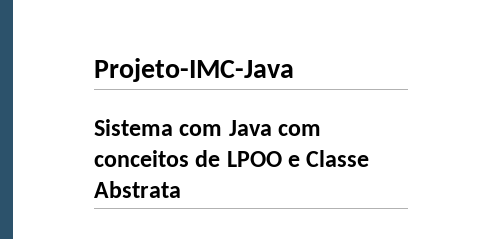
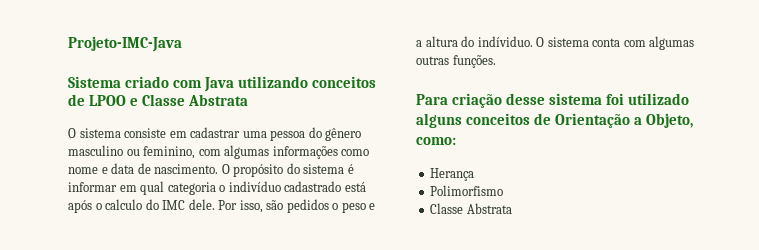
(173, 127) none -> [124,76,169,88] criado
[278,124,322,136] com -> [237,76,308,88] utilizando
(181, 189) none -> [68,127,362,141] [68,145,370,159] [68,163,354,177] [68,181,366,195] [68,199,376,213] [416,36,695,50] [416,55,496,68] [416,93,690,108] [416,113,694,128] [416,137,456,145] [430,168,475,181] [430,185,504,196] [430,203,512,214] // O sistema consiste em cadastrar uma pessoa do gênero masculino ou feminino, com algumas informações como nome e data de nascimento. O propósito do sistema é informar em qual categoria o indivíduo cadastrado está após o calculo do IMC dele. Por isso, são pedidos o peso e a altura do indíviduo. O sistema conta com algumas outras funções. // Para criação desse sistema foi utilizado alguns conceitos de Orientação a Objeto, como: // Herança // Polimorfismo // Classe Abstrata

